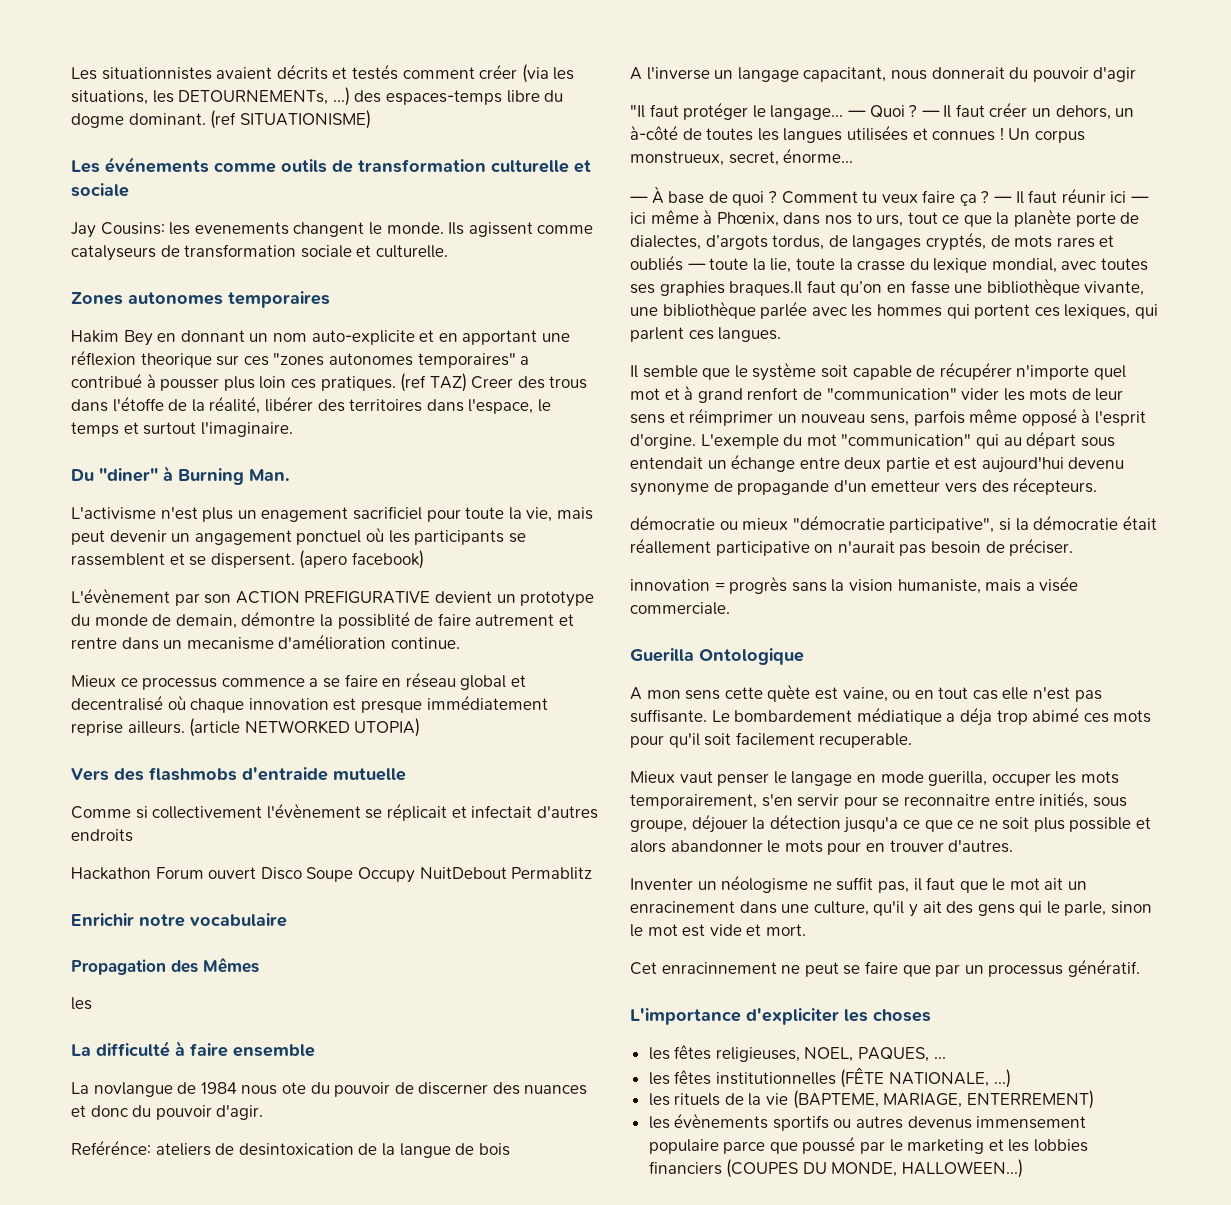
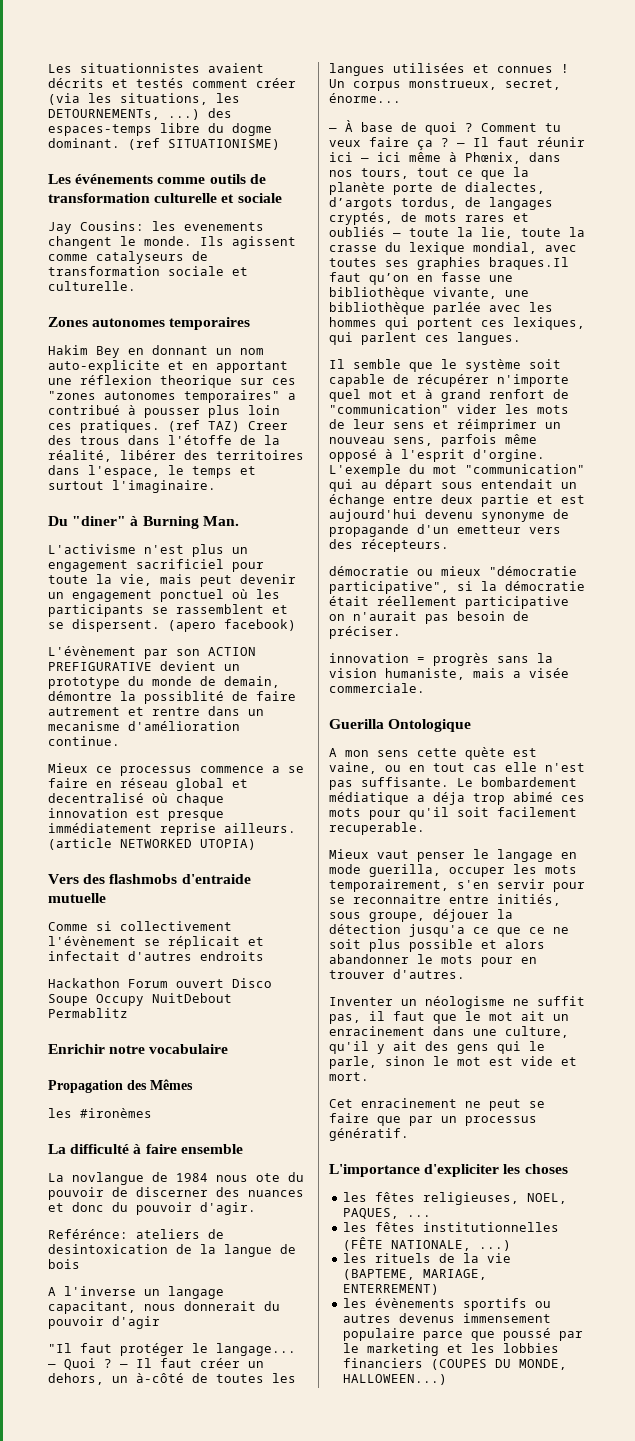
[261,507,349,522] enagement -> [48,560,128,572] engagement
[194,530,292,545] angagement -> [72,590,152,602] engagement
(92, 1003) none -> [80,1108,152,1118] #ironèmes
[856,212,904,227] to urs, -> [361,168,409,179] tours,
[630,538,711,554] réallement -> [377,596,457,606] réellement
[661,962,777,974] enracinnement -> [361,1098,457,1108] enracinement

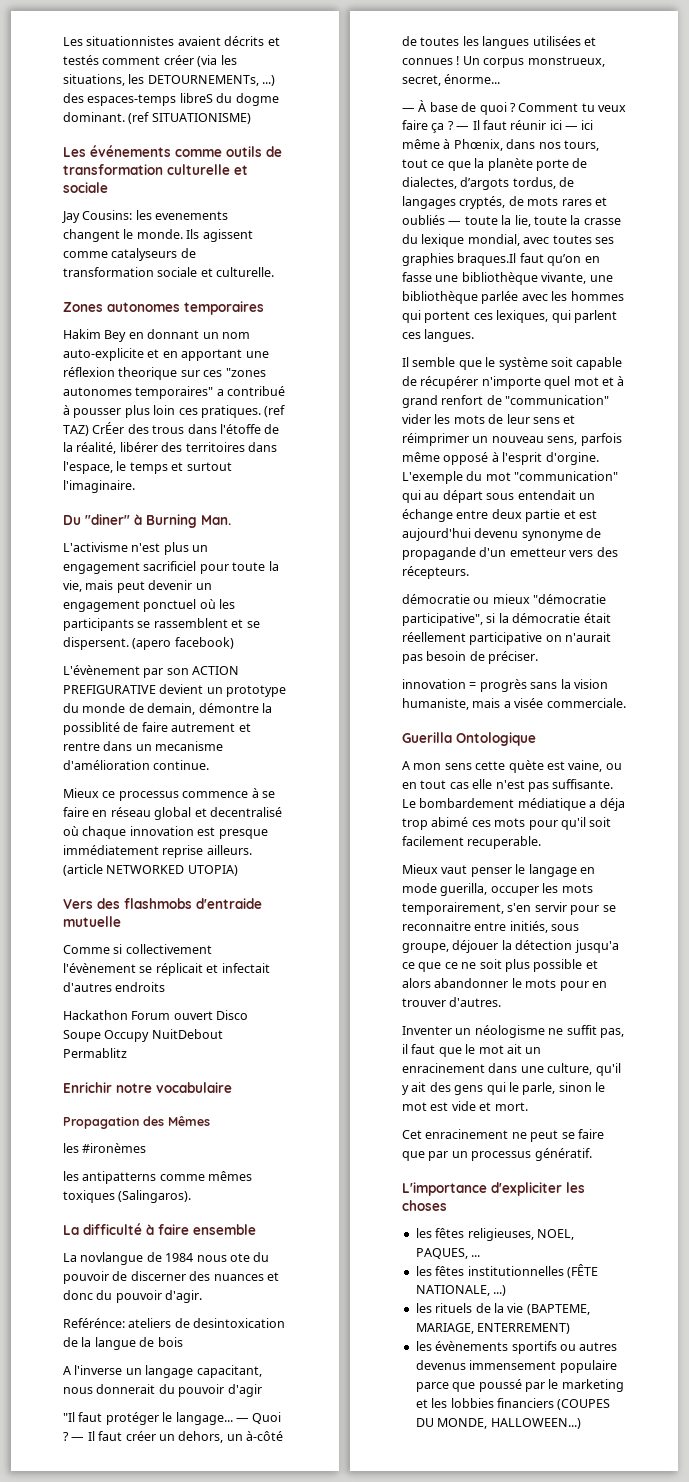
[160,123,200,133] libre -> [179,93,213,103] libreS
[248,421,288,430] Creer -> [92,422,125,434] CrÉer
[272,766,280,773] a -> [251,788,259,798] à
(152, 1113) none -> [63,1171,253,1184] [63,1190,192,1203] // les antipatterns comme mêmes toxiques (Salingaros).

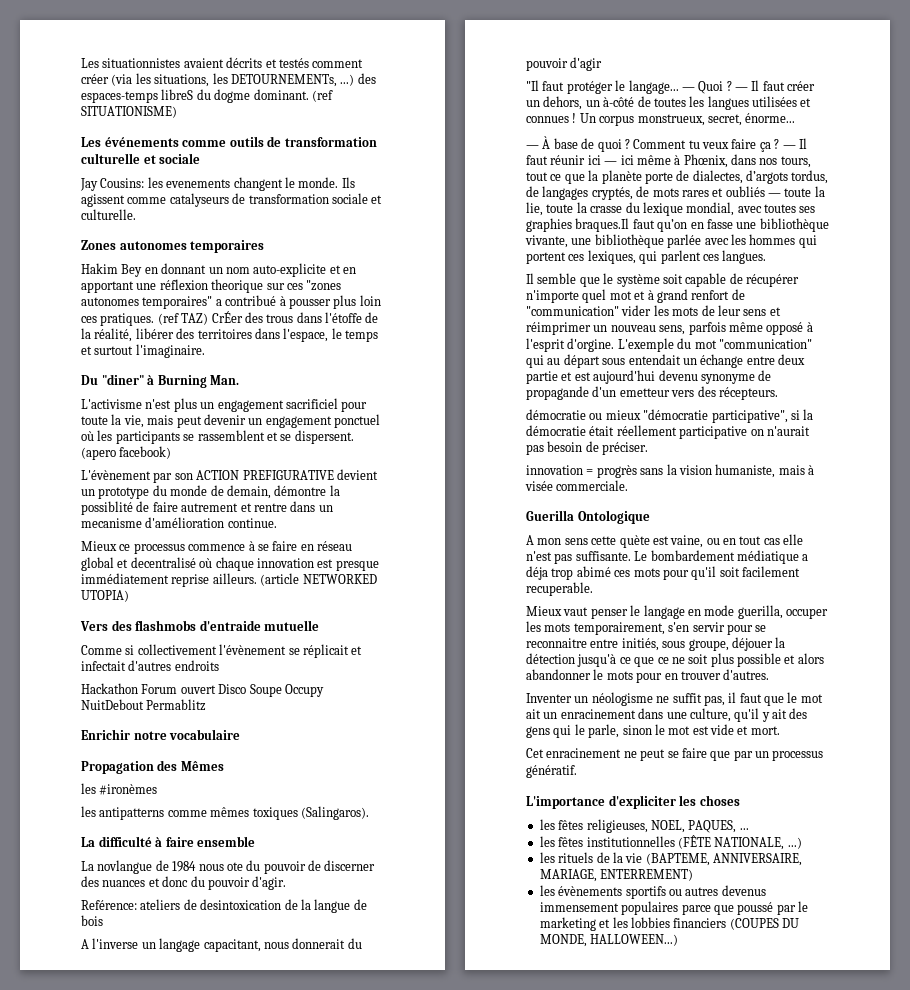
[63,1318,125,1328] Reférénce: -> [81,900,137,910] Reférence:
[503,701,511,708] a -> [808,465,814,475] à
[574,940,619,953] jusqu'a -> [577,654,617,667] jusqu'à
(590, 1309) none -> [713,853,802,866] ANNIVERSAIRE,
[559,1360,617,1373] populaire -> [621,901,679,915] populaires

